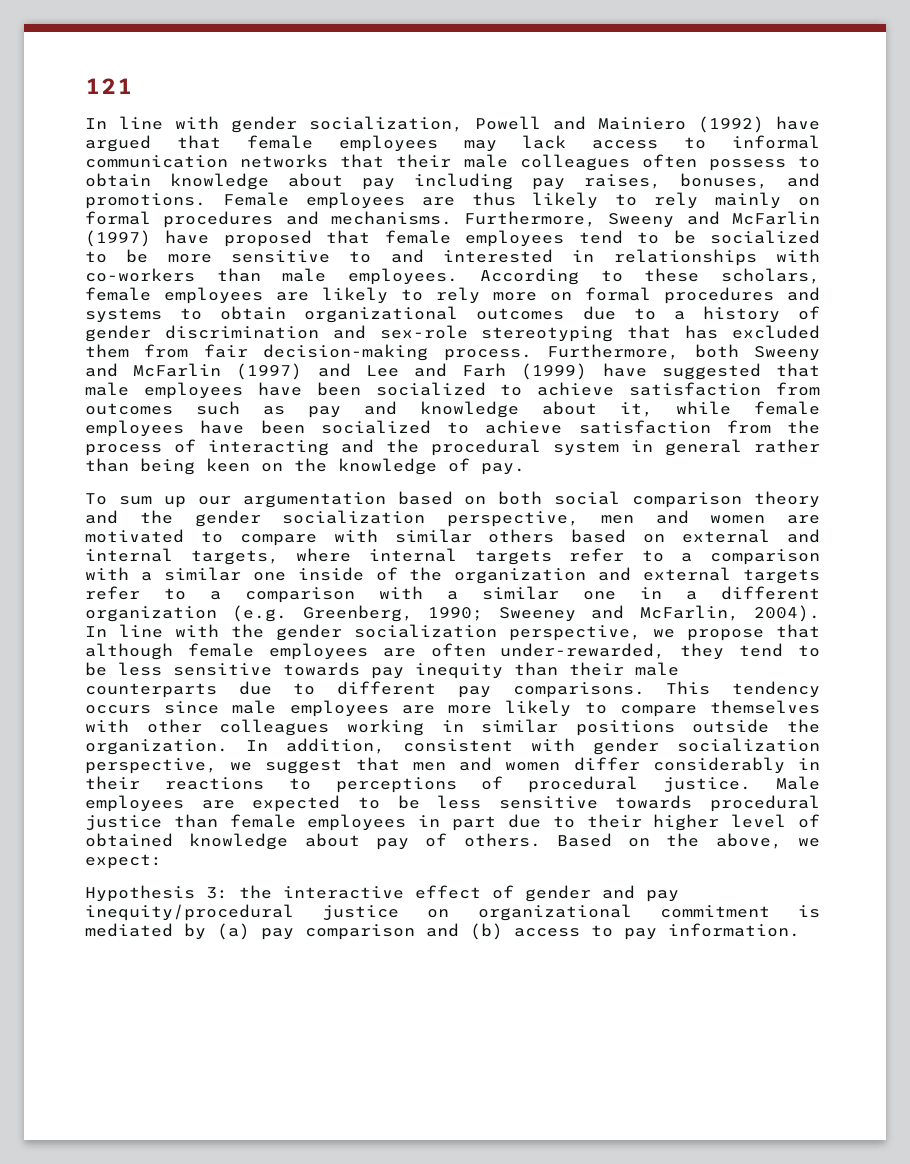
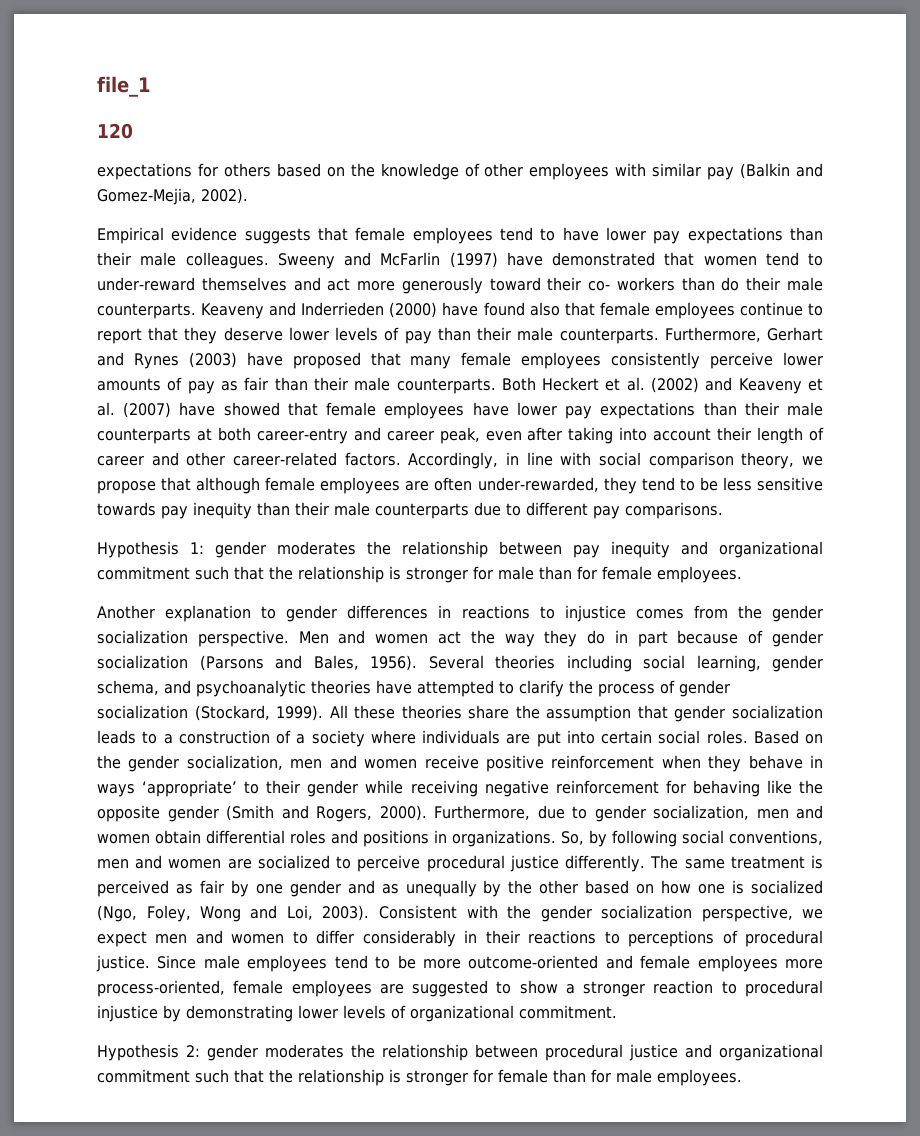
[85,78,133,94] [85,116,820,133] [85,135,820,152] [85,154,820,171] [85,173,820,190] [85,192,821,209] [85,211,597,228] 121 // In line with gender socialization, Powell and Mainiero (1992) have argued that female employees may lack access to informal communication networks that their male colleagues often possess to obtain knowledge about pay including pay raises, bonuses, and promotions. Female employees are thus likely to rely mainly on formal procedures and mechanisms. Furthermore, -> [97,76,151,97] [97,123,133,139] [97,163,824,180] [97,188,248,205] [97,227,823,244] [97,252,269,269] file_1 // 120 // expectations for others based on the knowledge of other employees with similar pay (Balkin and Gomez-Mejia, 2002). // Empirical evidence suggests that female employees tend to have lower pay expectations than their male colleagues.
[223,230,821,247] [85,249,820,266] [85,268,820,285] [85,287,820,304] [85,306,820,323] [85,325,820,342] [85,344,820,361] [85,363,820,380] [85,382,820,399] [85,401,820,418] [85,420,820,437] [85,439,820,456] [85,458,525,475] [85,491,820,508] [85,510,820,527] [85,529,821,546] [85,548,820,565] [85,567,820,584] [85,586,820,603] [85,605,820,622] [85,624,641,641] proposed that female employees tend to be socialized to be more sensitive to and interested in relationships with co-workers than male employees. According to these scholars, female employees are likely to rely more on formal procedures and systems to obtain organizational outcomes due to a history of gender discrimination and sex-role stereotyping that has excluded them from fair decision-making process. Furthermore, both Sweeny and McFarlin (1997) and Lee and Farh (1999) have suggested that male employees have been socialized to achieve satisfaction from outcomes such as pay and knowledge about it, while female employees have been socialized to achieve satisfaction from the process of interacting and the procedural system in general rather than being keen on the knowledge of pay. // To sum up our argumentation based on both social comparison theory and the gender socialization perspective, men and women are motivated to compare with similar others based on external and internal targets, where internal targets refer to a comparison with a similar one inside of the organization and external targets refer to a comparison with a similar one in a different organization (e.g. Greenberg, 1990; Sweeney and McFarlin, 2004). In line with the gender socialization perspective, -> [551,252,824,266] [97,277,824,294] [97,302,823,319] [97,327,823,344] [97,352,824,369] [97,377,823,394] [97,402,824,419] [97,427,824,444] [97,452,795,469] demonstrated that women tend to under-reward themselves and act more generously toward their co- workers than do their male counterparts. Keaveny and Inderrieden (2000) have found also that female employees continue to report that they deserve lower levels of pay than their male counterparts. Furthermore, Gerhart and Rynes (2003) have proposed that many female employees consistently perceive lower amounts of pay as fair than their male counterparts. Both Heckert et al. (2002) and Keaveny et al. (2007) have showed that female employees have lower pay expectations than their male counterparts at both career-entry and career peak, even after taking into account their length of career and other career-related factors. Accordingly, in line with social comparison theory,
[666,681,820,698] [85,700,820,717] [85,719,820,736] [85,738,820,755] [85,757,561,774] This tendency occurs since male employees are more likely to compare themselves with other colleagues working in similar positions outside the organization. In addition, consistent with gender socialization perspective, we suggest that men and women -> [97,541,823,558] [97,566,742,583] [97,605,824,622] [97,630,824,647] [97,655,823,672] [97,680,730,697] [97,705,823,722] [97,730,823,747] [97,755,823,772] [97,780,824,797] [97,805,824,822] [97,830,823,847] [97,855,824,872] [97,880,824,897] [97,905,823,922] [97,930,308,947] // Hypothesis 1: gender moderates the relationship between pay inequity and organizational commitment such that the relationship is stronger for male than for female employees. // Another explanation to gender differences in reactions to injustice comes from the gender socialization perspective. Men and women act the way they do in part because of gender socialization (Parsons and Bales, 1956). Several theories including social learning, gender schema, and psychoanalytic theories have attempted to clarify the process of gender socialization (Stockard, 1999). All these theories share the assumption that gender socialization leads to a construction of a society where individuals are put into certain social roles. Based on the gender socialization, men and women receive positive reinforcement when they behave in ways ‘appropriate’ to their gender while receiving negative reinforcement for behaving like the opposite gender (Smith and Rogers, 2000). Furthermore, due to gender socialization, men and women obtain differential roles and positions in organizations. So, by following social conventions, men and women are socialized to perceive procedural justice differently. The same treatment is perceived as fair by one gender and as unequally by the other based on how one is socialized (Ngo, Foley, Wong and Loi, 2003). Consistent with the gender socialization perspective, we expect men and women to
[776,776,820,790] [85,795,820,812] [85,814,821,831] [85,833,820,850] [85,854,162,869] [85,885,679,902] [85,904,820,921] [85,923,800,940] Male employees are expected to be less sensitive towards procedural justice than female employees in part due to their higher level of obtained knowledge about pay of others. Based on the above, we expect: // Hypothesis 3: the interactive effect of gender and pay inequity/procedural justice on organizational commitment is mediated by (a) pay comparison and (b) access to pay information. -> [157,955,823,972] [97,980,823,997] [97,1005,617,1022] [97,1044,823,1061] [97,1069,742,1086] Since male employees tend to be more outcome-oriented and female employees more process-oriented, female employees are suggested to show a stronger reaction to procedural injustice by demonstrating lower levels of organizational commitment. // Hypothesis 2: gender moderates the relationship between procedural justice and organizational commitment such that the relationship is stronger for female than for male employees.

